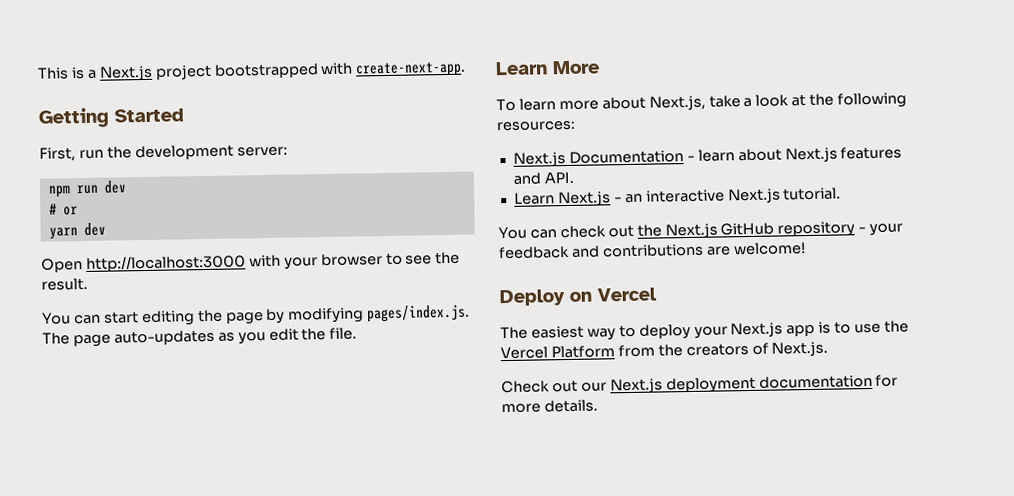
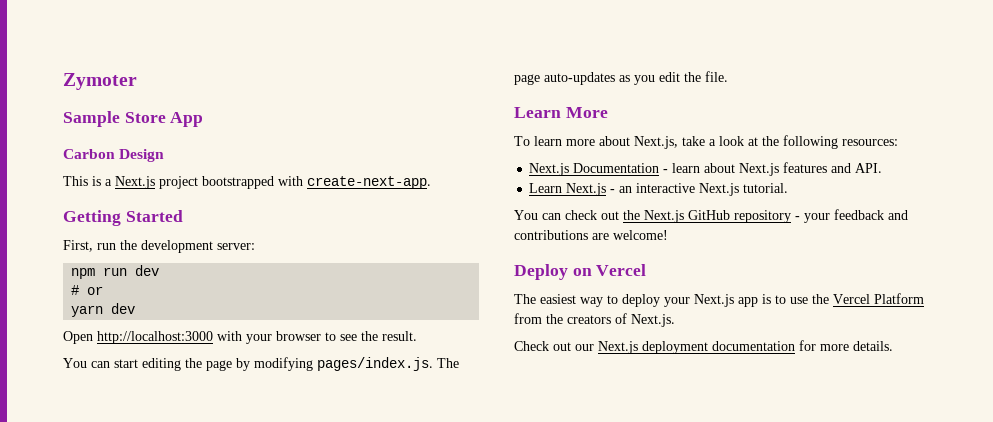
(37, 73) none -> [63,73,137,90] [63,111,204,127] [63,149,165,162] Zymoter // Sample Store App // Carbon Design //

